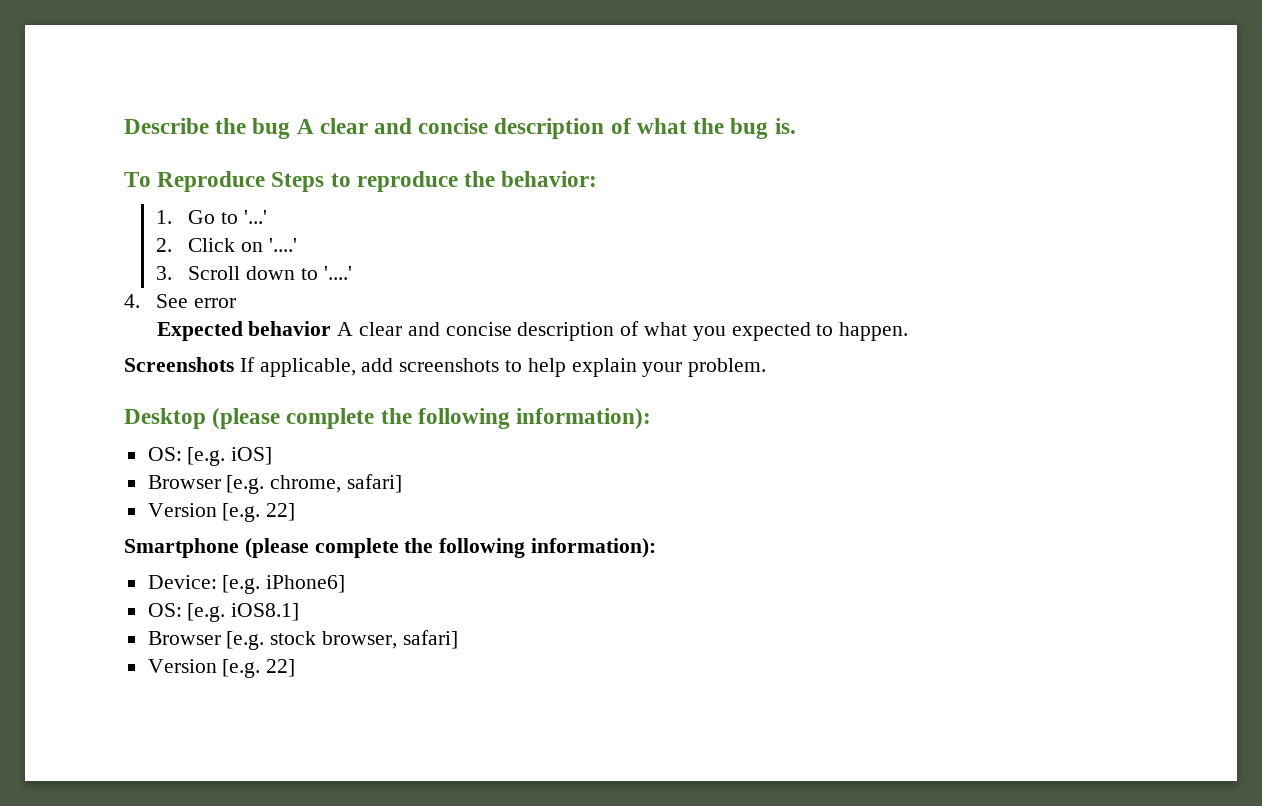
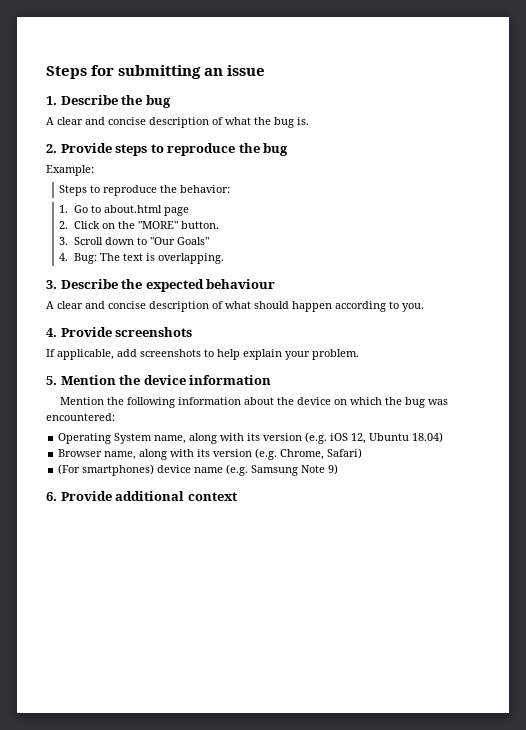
(124, 126) none -> [46,65,266,79] [46,96,57,105] Steps for submitting an issue // 1.
(291, 128) none -> (171, 101) //
[124,171,266,192] To Reproduce -> [46,143,289,156] [46,165,94,176] 2. Provide steps to reproduce the bug // Example: //
[243,210,267,224] '...' -> [103,205,189,216] about.html page
[268,238,297,252] '....' -> [117,221,219,229] the "MORE" button.
[323,266,352,280] [124,294,236,308] [156,321,909,341] [124,357,234,372] '....' // 4. See error // Expected behavior A clear and concise description of what you expected to happen. // Screenshots -> [149,237,209,245] [59,253,224,264] [46,279,276,292] [46,301,424,312] [46,327,193,337] "Our Goals" // 4. Bug: The text is overlapping. // 3. Describe the expected behaviour // A clear and concise description of what should happen according to you. // 4. Provide screenshots //
[124,408,652,429] [147,447,273,466] [147,474,403,494] [147,503,296,522] [124,538,657,558] [147,575,346,594] [147,603,300,622] [147,630,458,650] [147,659,296,678] Desktop (please complete the following information): // OS: [e.g. iOS] // Browser [e.g. chrome, safari] // Version [e.g. 22] // Smartphone (please complete the following information): // Device: [e.g. iPhone6] // OS: [e.g. iOS8.1] // Browser [e.g. stock browser, safari] // Version [e.g. 22] -> [46,375,272,385] [60,397,449,408] [46,413,115,421] [58,432,444,444] [58,448,363,460] [58,464,339,476] [46,491,237,501] 5. Mention the device information // Mention the following information about the device on which the bug was encountered: // Operating System name, along with its version (e.g. iOS 12, Ubuntu 18.04) // Browser name, along with its version (e.g. Chrome, Safari) // (For smartphones) device name (e.g. Samsung Note 9) // 6. Provide additional context

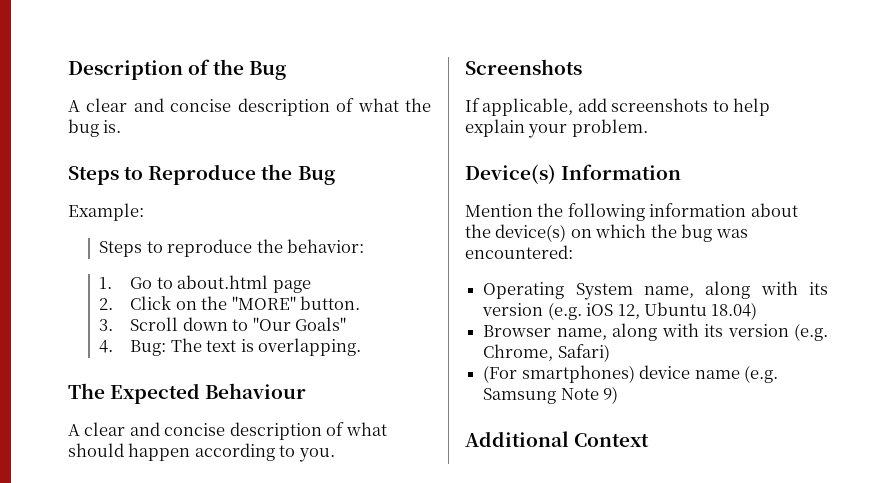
[46,65,266,79] [46,95,171,108] Steps for submitting an issue // 1. Describe the bug -> [68,59,287,80] Description of the Bug
[46,143,289,156] 2. Provide steps to reproduce the bug -> [68,164,335,185] Steps to Reproduce the Bug
[46,279,276,292] 3. Describe the expected behaviour -> [68,383,307,404] The Expected Behaviour
[46,327,193,337] 4. Provide screenshots -> [465,59,582,75] Screenshots
[46,375,272,385] 5. Mention the device information -> [465,164,682,184] Device(s) Information
[297,397,332,405] device -> [495,224,567,242] device(s)
[46,491,237,501] 6. Provide additional context -> [465,431,650,447] Additional Context

